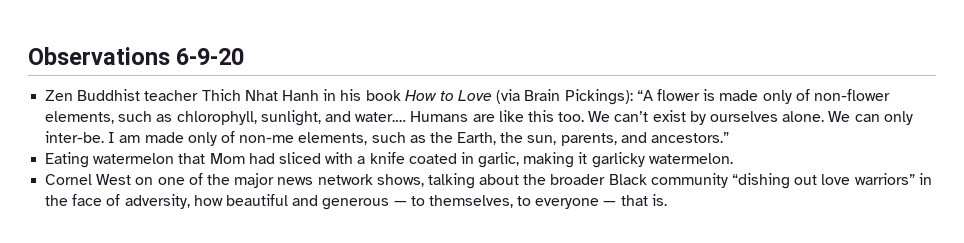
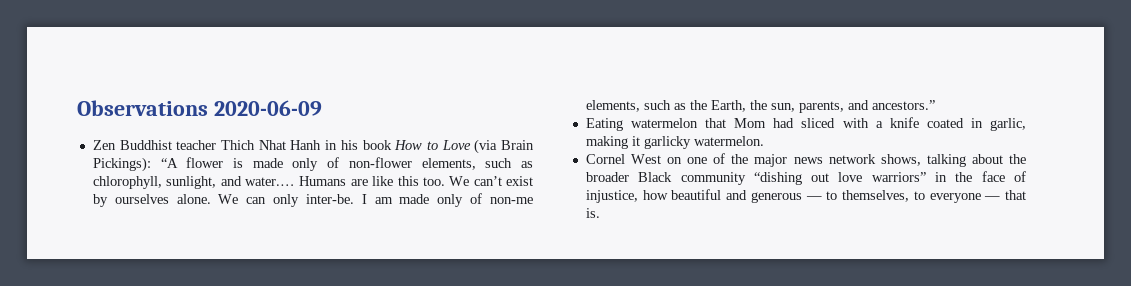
[176,48,245,65] 6-9-20 -> [213,100,322,116] 2020-06-09
[124,194,190,209] adversity, -> [585,190,638,203] injustice,

